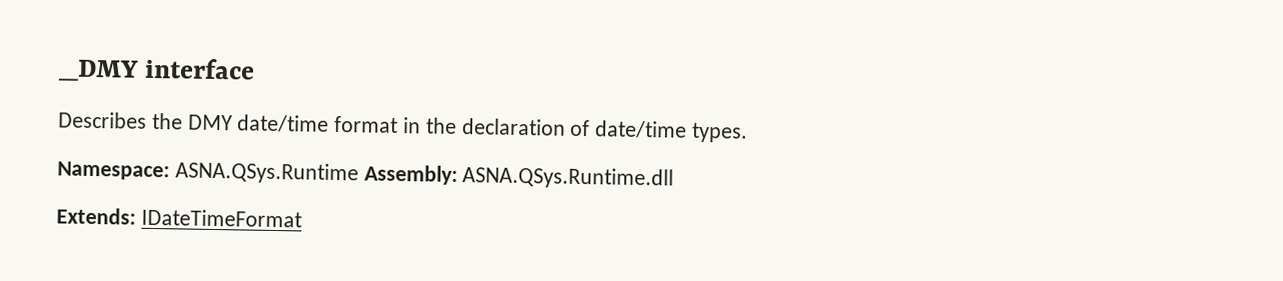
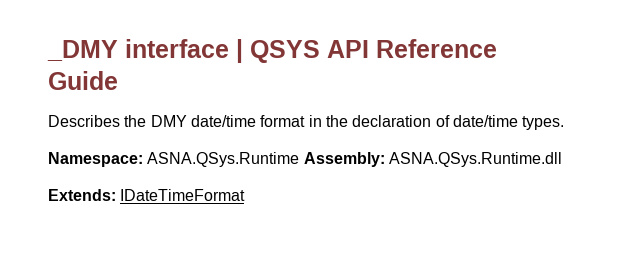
(256, 68) none -> [236,39,497,63] [48,71,118,90] | QSYS API Reference Guide

